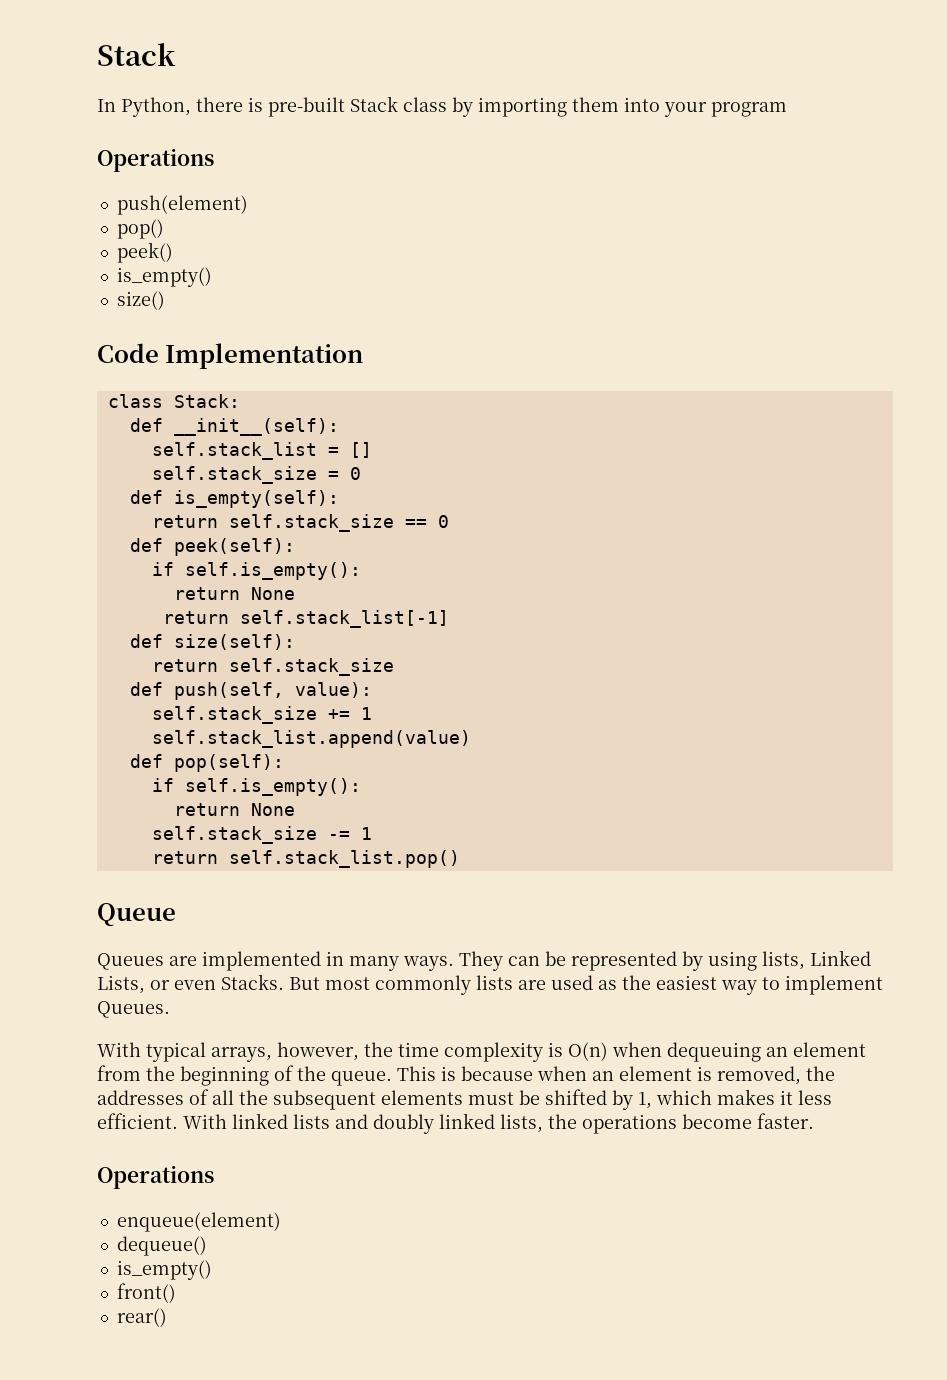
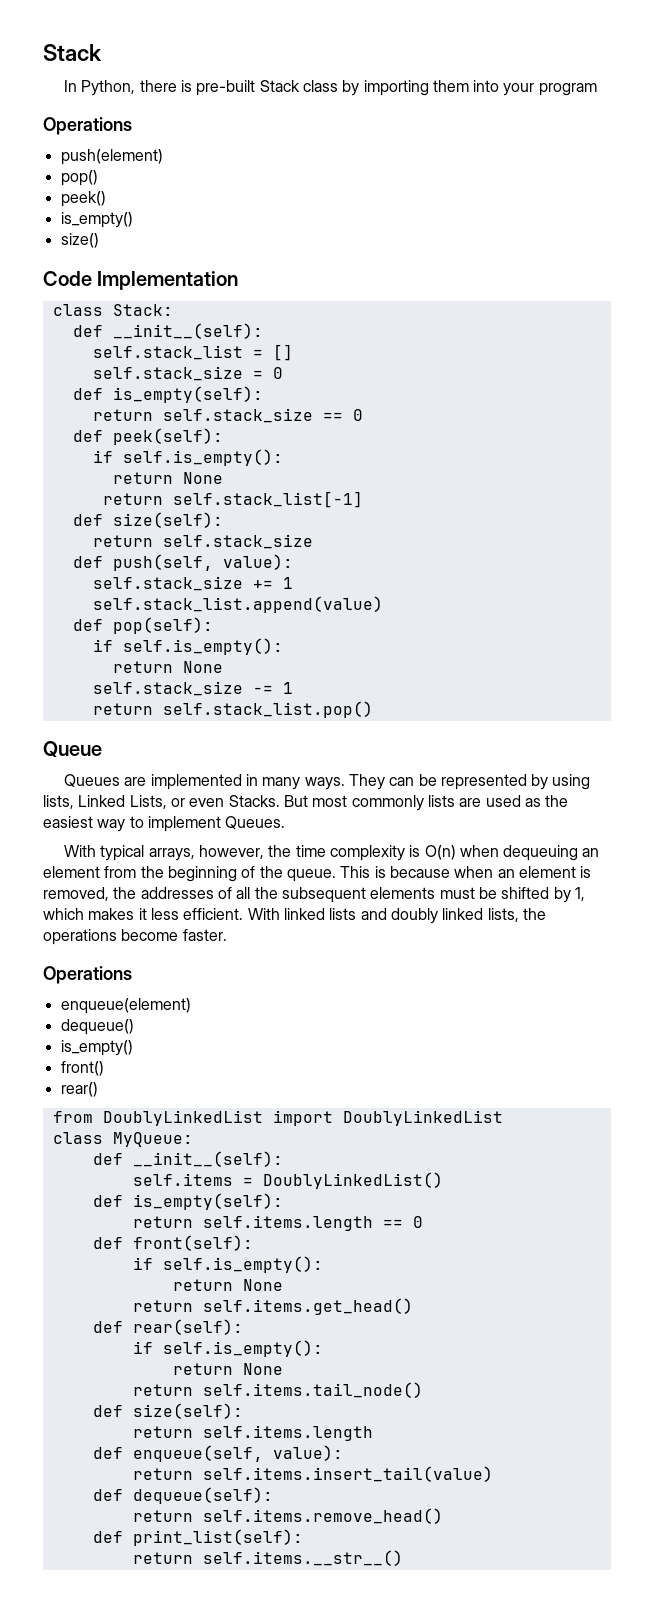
(167, 1317) none -> [52,1110,503,1126] [52,1132,193,1147] [92,1151,283,1167] [132,1172,443,1189] [92,1193,283,1210] [132,1215,423,1231] [92,1235,253,1251] [132,1256,323,1273] [172,1279,283,1291] [132,1298,413,1315] [92,1319,243,1335] [132,1340,323,1357] [172,1363,283,1375] [132,1382,423,1398] [92,1403,243,1419] [132,1425,373,1441] [92,1445,343,1462] [132,1466,493,1482] [92,1487,273,1504] [132,1508,443,1524] [92,1529,303,1546] [132,1550,403,1566] // from DoublyLinkedList import DoublyLinkedList // class MyQueue: // def __init__(self): // self.items = DoublyLinkedList() // def is_empty(self): // return self.items.length == 0 // def front(self): // if self.is_empty(): // return None // return self.items.get_head() // def rear(self): // if self.is_empty(): // return None // return self.items.tail_node() // def size(self): // return self.items.length // def enqueue(self, value): // return self.items.insert_tail(value) // def dequeue(self): // return self.items.remove_head() // def print_list(self): // return self.items.__str__()

